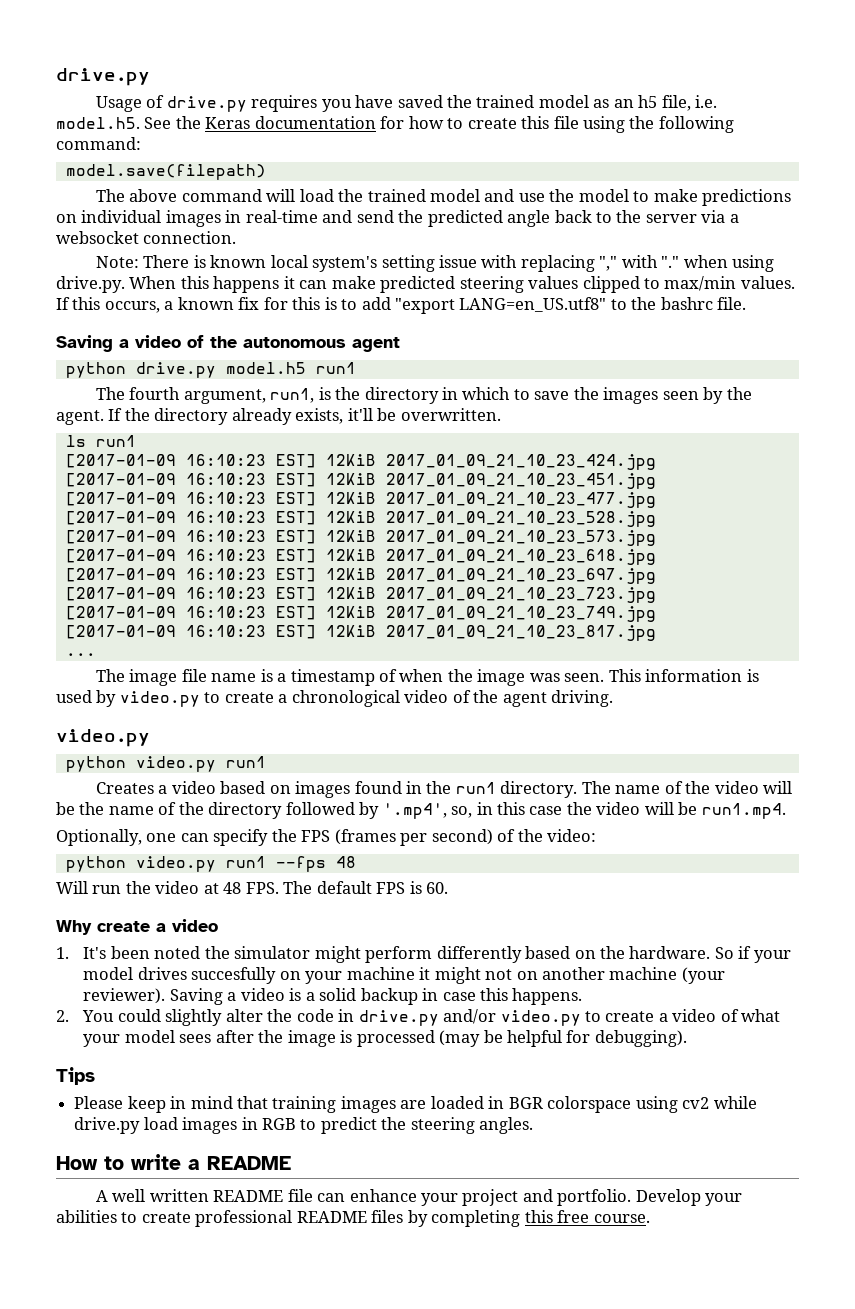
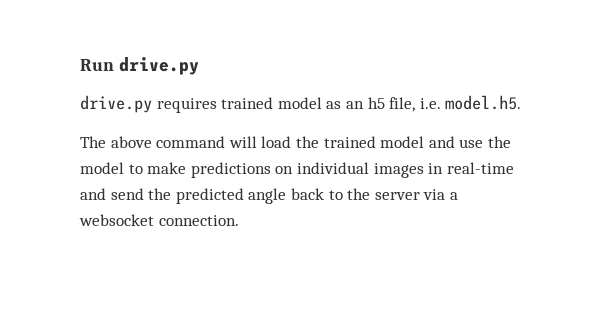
(56, 77) none -> [80,59,114,71] Run
[95,95,472,112] Usage of drive.py requires you have saved the -> [80,95,217,113] drive.py requires
[144,116,734,133] [56,137,141,150] [65,164,266,180] See the Keras documentation for how to create this file using the following command: // model.save(filepath) -> (522, 102) none
[95,255,775,272] [56,276,795,293] [56,297,747,314] [56,335,400,352] [65,362,356,378] [95,387,752,404] [56,408,501,425] [65,435,136,447] [65,454,656,470] [65,473,656,489] [65,492,656,508] [65,511,656,527] [65,530,656,546] [65,549,656,565] [65,568,656,584] [65,587,656,603] [65,606,656,622] [65,625,656,641] [65,653,96,656] [95,669,759,686] [56,690,614,707] [56,729,150,747] [65,756,266,772] [95,781,793,798] [56,802,786,819] [56,829,597,846] [65,856,356,872] [56,881,449,894] [56,919,218,935] [56,946,791,963] [83,967,725,984] [83,988,583,1005] [56,1009,781,1026] [83,1030,687,1047] [56,1067,95,1085] [74,1096,757,1113] [74,1117,534,1134] [56,1154,291,1170] [95,1189,743,1206] [56,1210,650,1227] // Note: There is known local system's setting issue with replacing "," with "." when using drive.py. When this happens it can make predicted steering values clipped to max/min values. If this occurs, a known fix for this is to add "export LANG=en_US.utf8" to the bashrc file. // Saving a video of the autonomous agent // python drive.py model.h5 run1 // The fourth argument, run1, is the directory in which to save the images seen by the agent. If the directory already exists, it'll be overwritten. // ls run1 // [2017-01-09 16:10:23 EST] 12KiB 2017_01_09_21_10_23_424.jpg // [2017-01-09 16:10:23 EST] 12KiB 2017_01_09_21_10_23_451.jpg // [2017-01-09 16:10:23 EST] 12KiB 2017_01_09_21_10_23_477.jpg // [2017-01-09 16:10:23 EST] 12KiB 2017_01_09_21_10_23_528.jpg // [2017-01-09 16:10:23 EST] 12KiB 2017_01_09_21_10_23_573.jpg // [2017-01-09 16:10:23 EST] 12KiB 2017_01_09_21_10_23_618.jpg // [2017-01-09 16:10:23 EST] 12KiB 2017_01_09_21_10_23_697.jpg // [2017-01-09 16:10:23 EST] 12KiB 2017_01_09_21_10_23_723.jpg // [2017-01-09 16:10:23 EST] 12KiB 2017_01_09_21_10_23_749.jpg // [2017-01-09 16:10:23 EST] 12KiB 2017_01_09_21_10_23_817.jpg // ... // The image file name is a timestamp of when the image was seen. This information is used by video.py to create a chronological video of the agent driving. // video.py // python video.py run1 // Creates a video based on images found in the run1 directory. The name of the video will be the name of the directory followed by '.mp4', so, in this case the video will be run1.mp4. // Optionally, one can specify the FPS (frames per second) of the video: // python video.py run1 --fps 48 // Will run the video at 48 FPS. The default FPS is 60. // Why create a video // 1. It's been noted the simulator might perform differently based on the hardware. So if your model drives succesfully on your machine it might not on another machine (your reviewer). Saving a video is a solid backup in case this happens. // 2. You could slightly alter the code in drive.py and/or video.py to create a video of what your model sees after the image is processed (may be helpful for debugging). // Tips // Please keep in mind that training images are loaded in BGR colorspace using cv2 while drive.py load images in RGB to predict the steering angles. // How to write a README // A well written README file can enhance your project and portfolio. Develop your abilities to create professional README files by completing this free course. -> (239, 220) none

